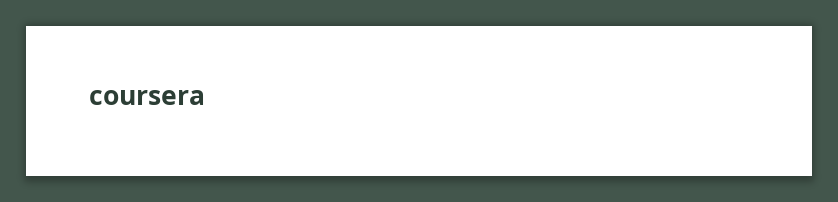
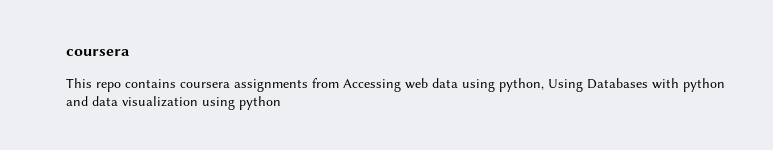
[89,90,205,105] coursera -> [66,49,130,56] [66,78,725,92] [66,96,281,110] coursera // This repo contains coursera assignments from Accessing web data using python, Using Databases with python and data visualization using python

